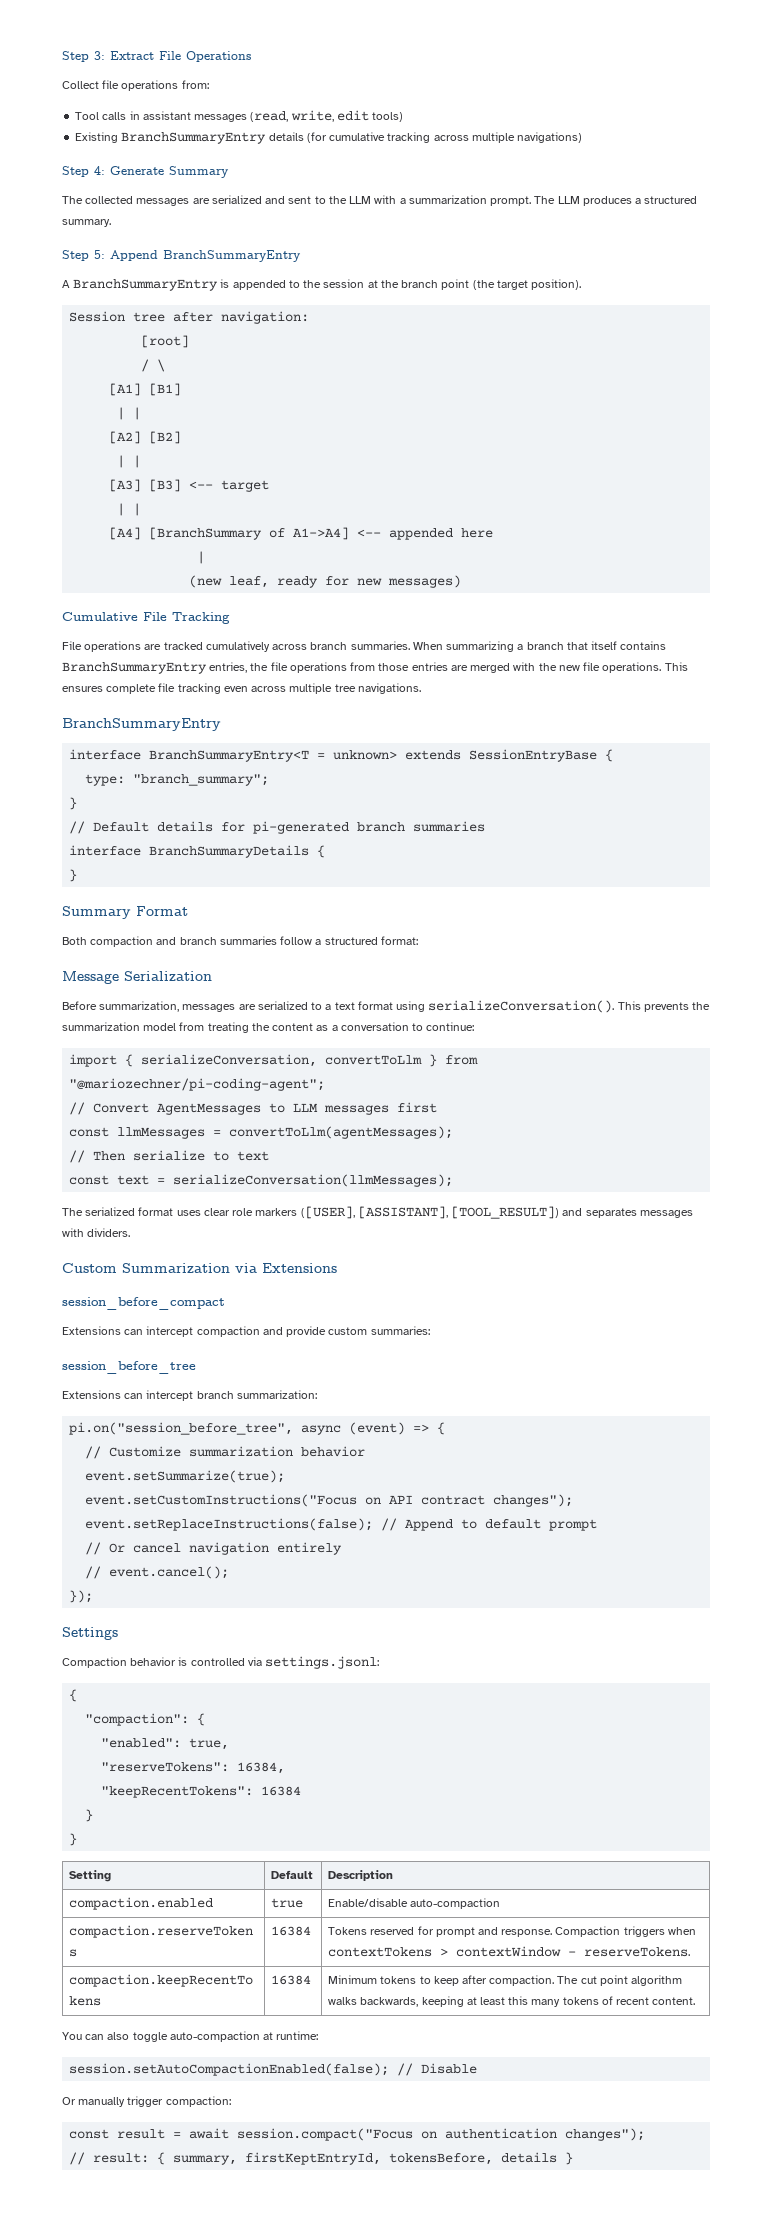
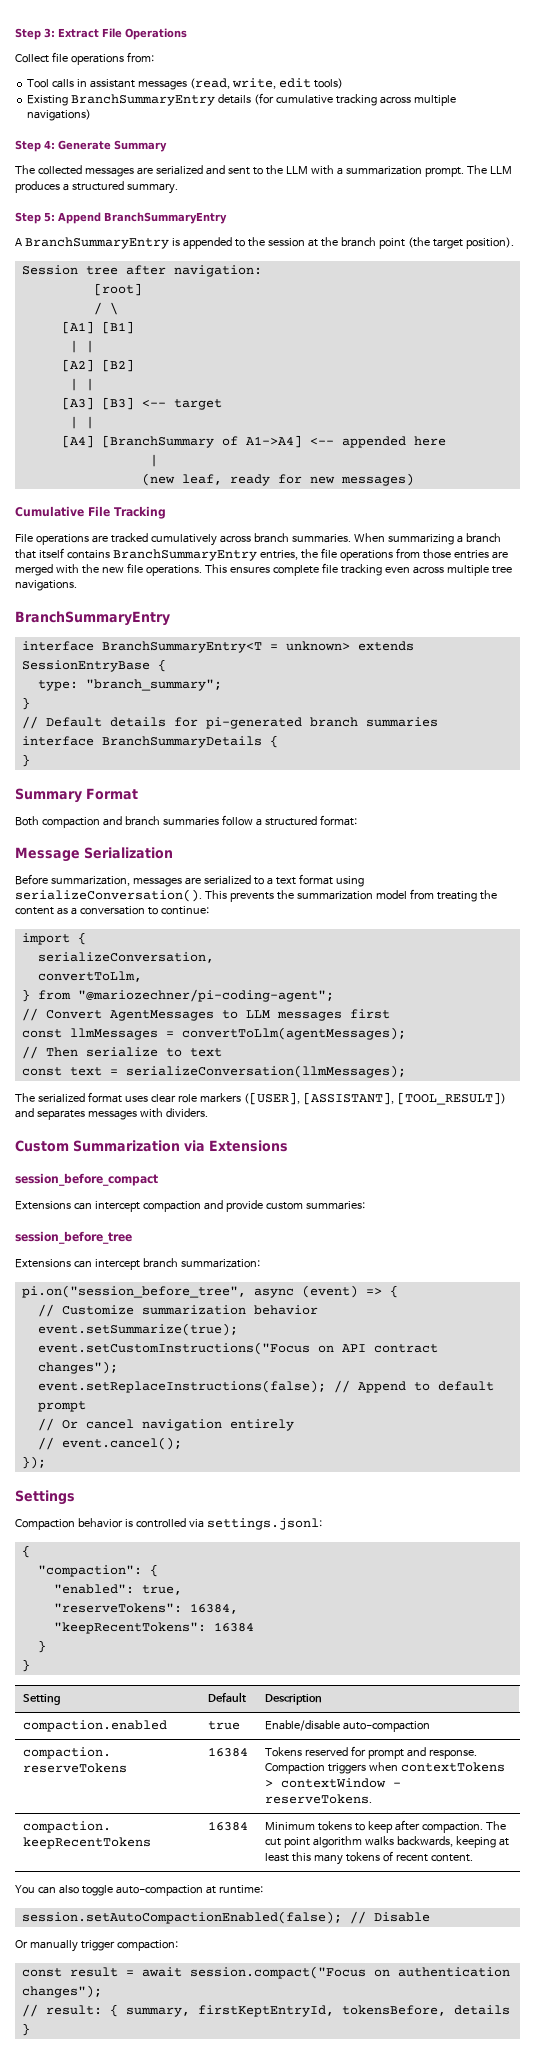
(134, 1060) none -> (86, 938) //
[325,1055,423,1065] convertToLlm -> [37,971,142,982] // convertToLlm, //

